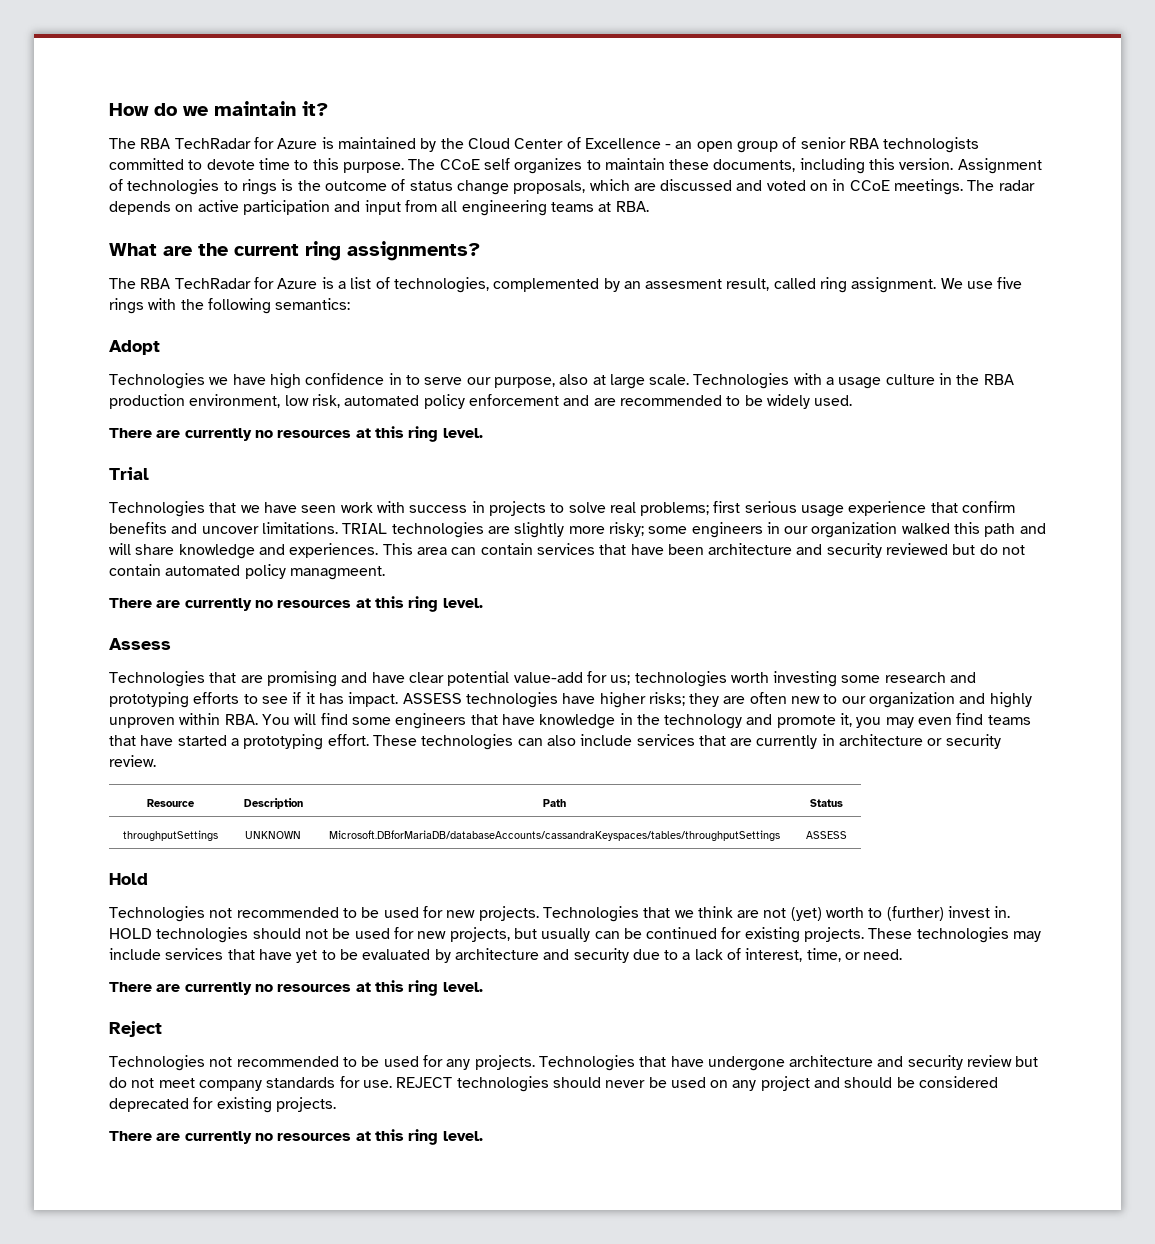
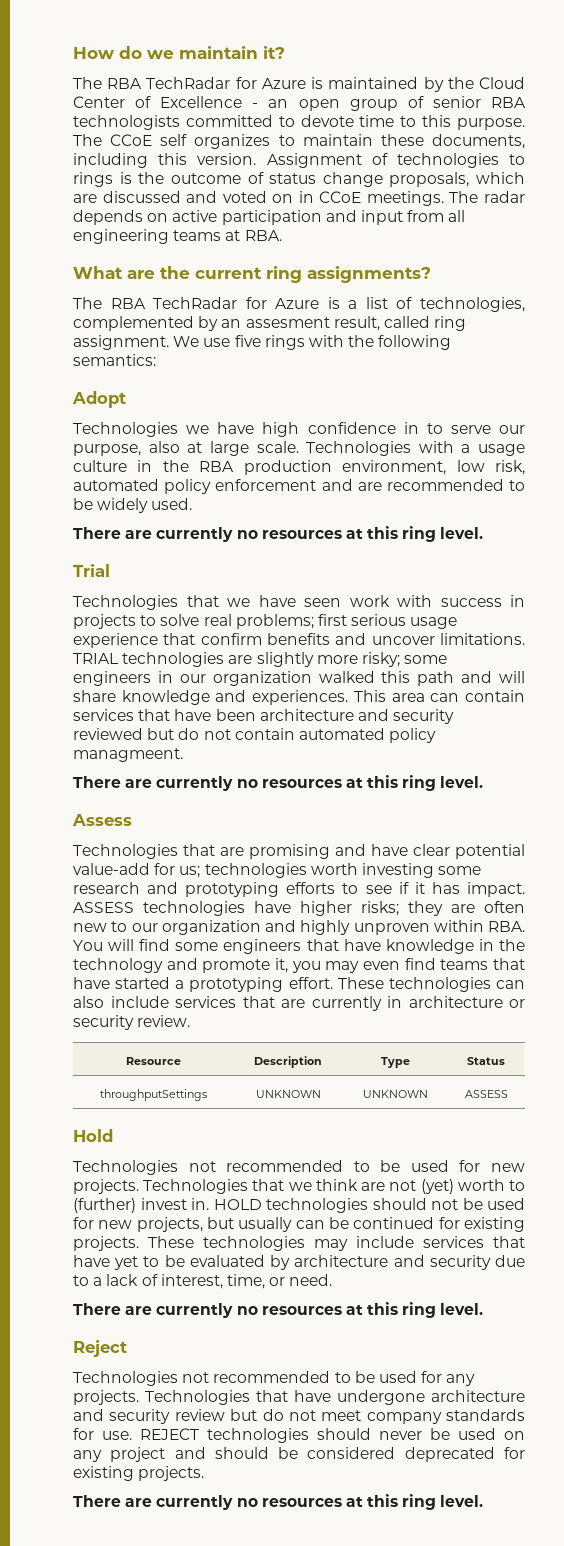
[542,799,566,807] Path -> [380,1057,410,1068] Type
[328,830,780,841] Microsoft.DBforMariaDB/databaseAccounts/cassandraKeyspaces/tables/throughputSettings -> [362,1090,428,1098] UNKNOWN

